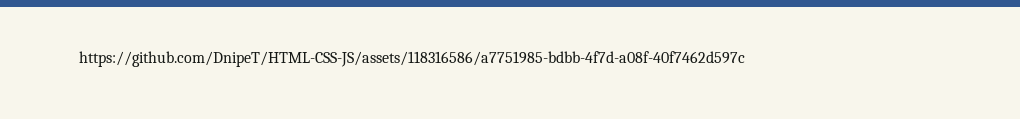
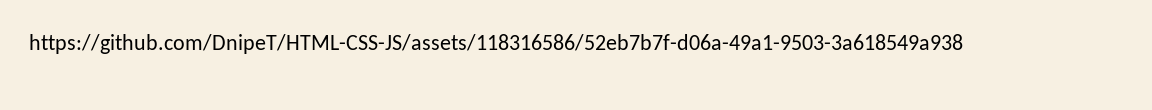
[79,51,745,67] https://github.com/DnipeT/HTML-CSS-JS/assets/118316586/a7751985-bdbb-4f7d-a08f-40f7462d597c -> [29,34,963,54] https://github.com/DnipeT/HTML-CSS-JS/assets/118316586/52eb7b7f-d06a-49a1-9503-3a618549a938

